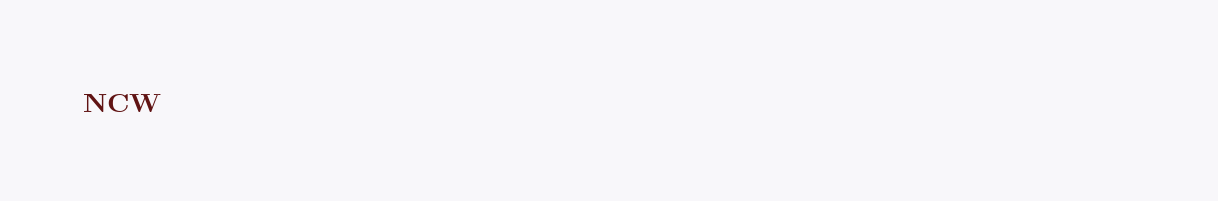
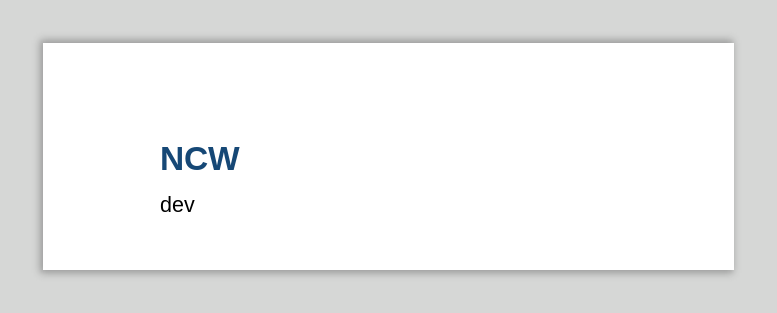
(161, 102) none -> [160,196,195,212] // dev

